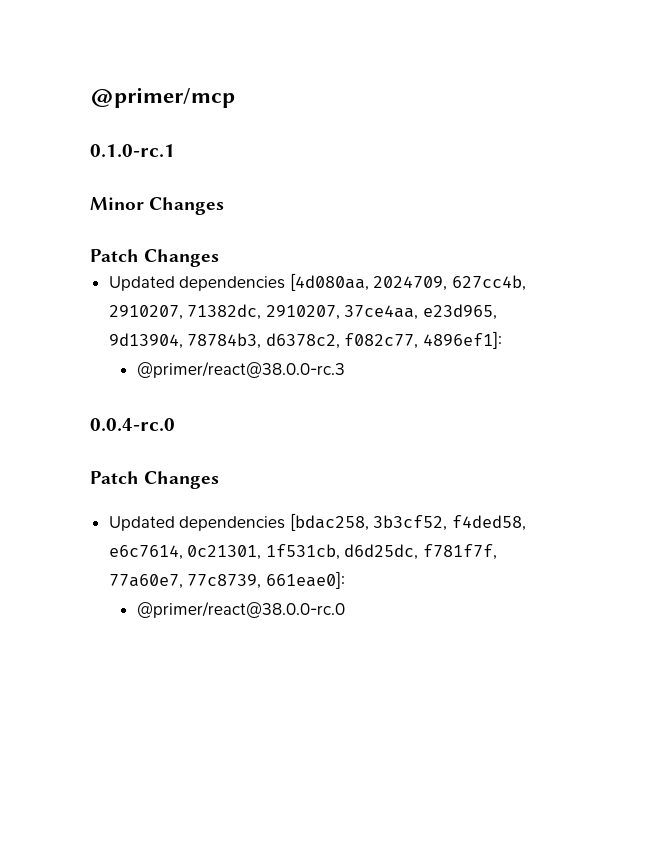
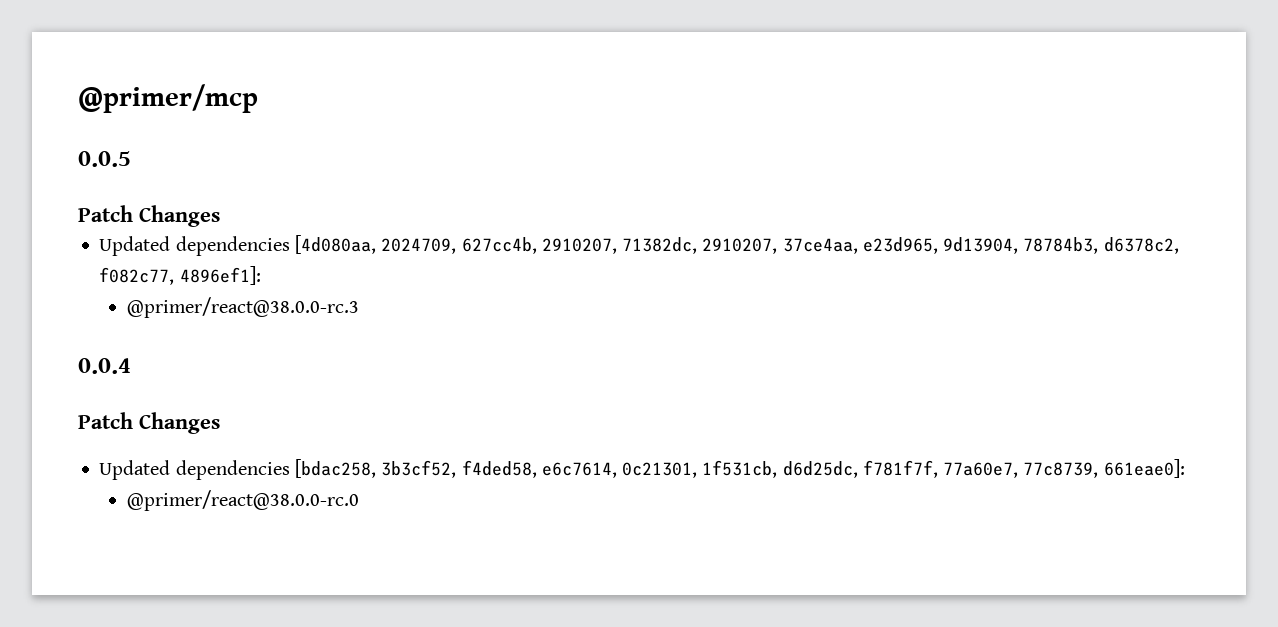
[90,144,175,157] [90,197,225,215] 0.1.0-rc.1 // Minor Changes -> [78,151,131,167] 0.0.5
[90,418,175,431] 0.0.4-rc.0 -> [78,358,131,374] 0.0.4

